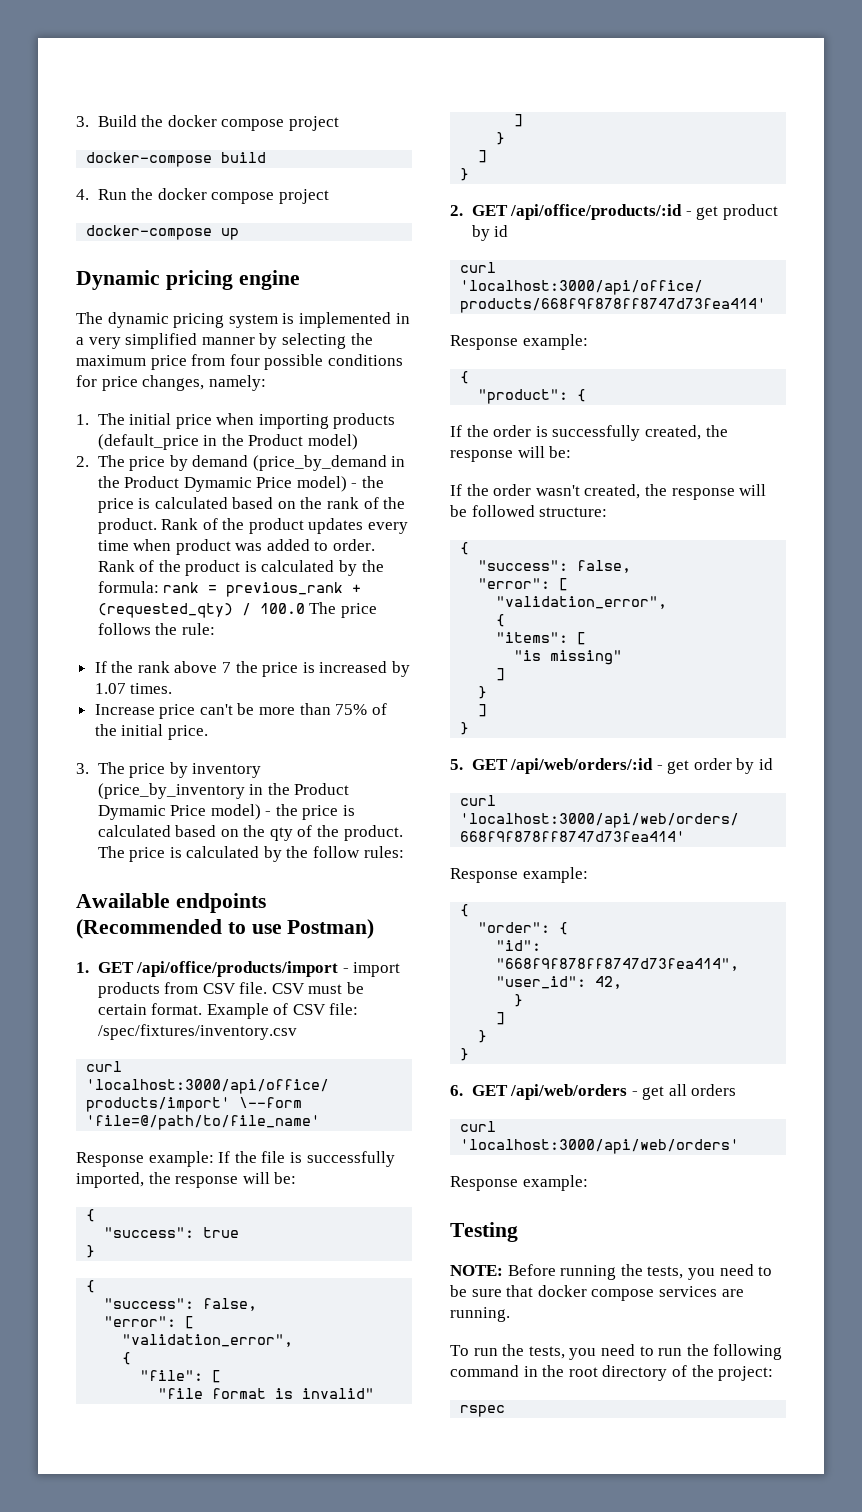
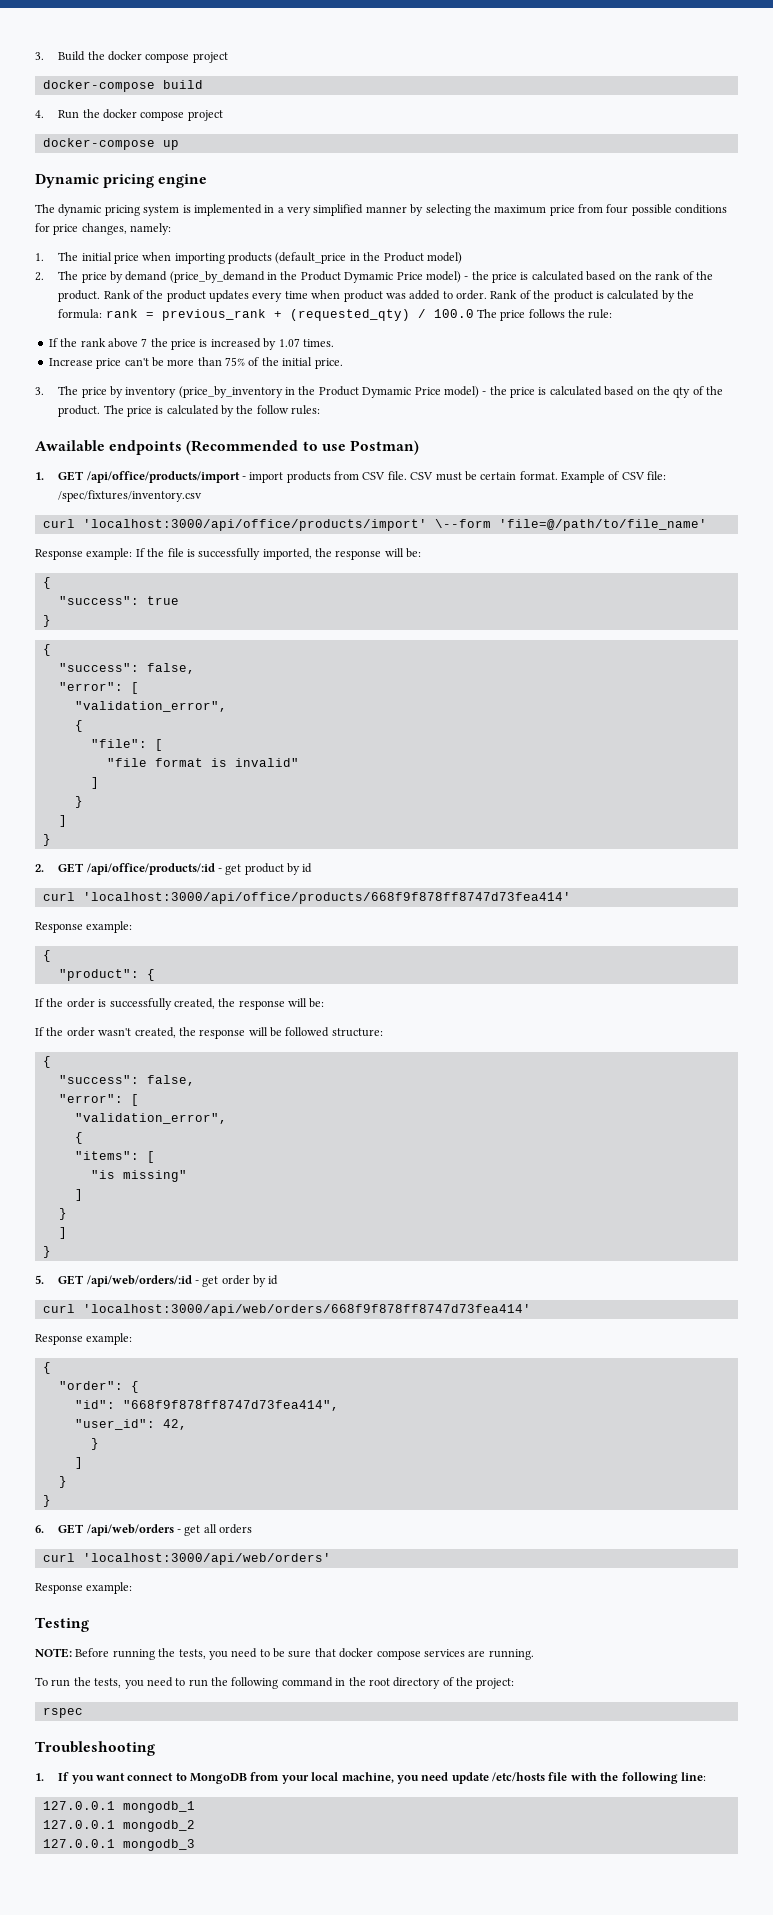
(506, 1411) none -> [35,1741,155,1756] [35,1772,706,1784] [42,1801,195,1813] [42,1820,195,1832] [42,1839,195,1851] // Troubleshooting // 1. If you want connect to MongoDB from your local machine, you need update /etc/hosts file with the following line: // 127.0.0.1 mongodb_1 // 127.0.0.1 mongodb_2 // 127.0.0.1 mongodb_3

